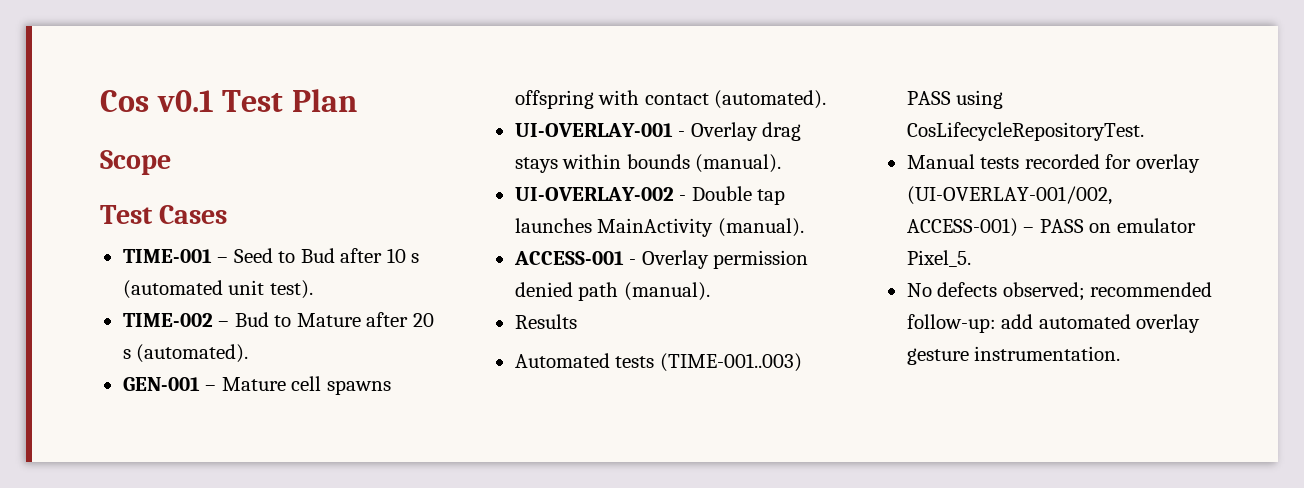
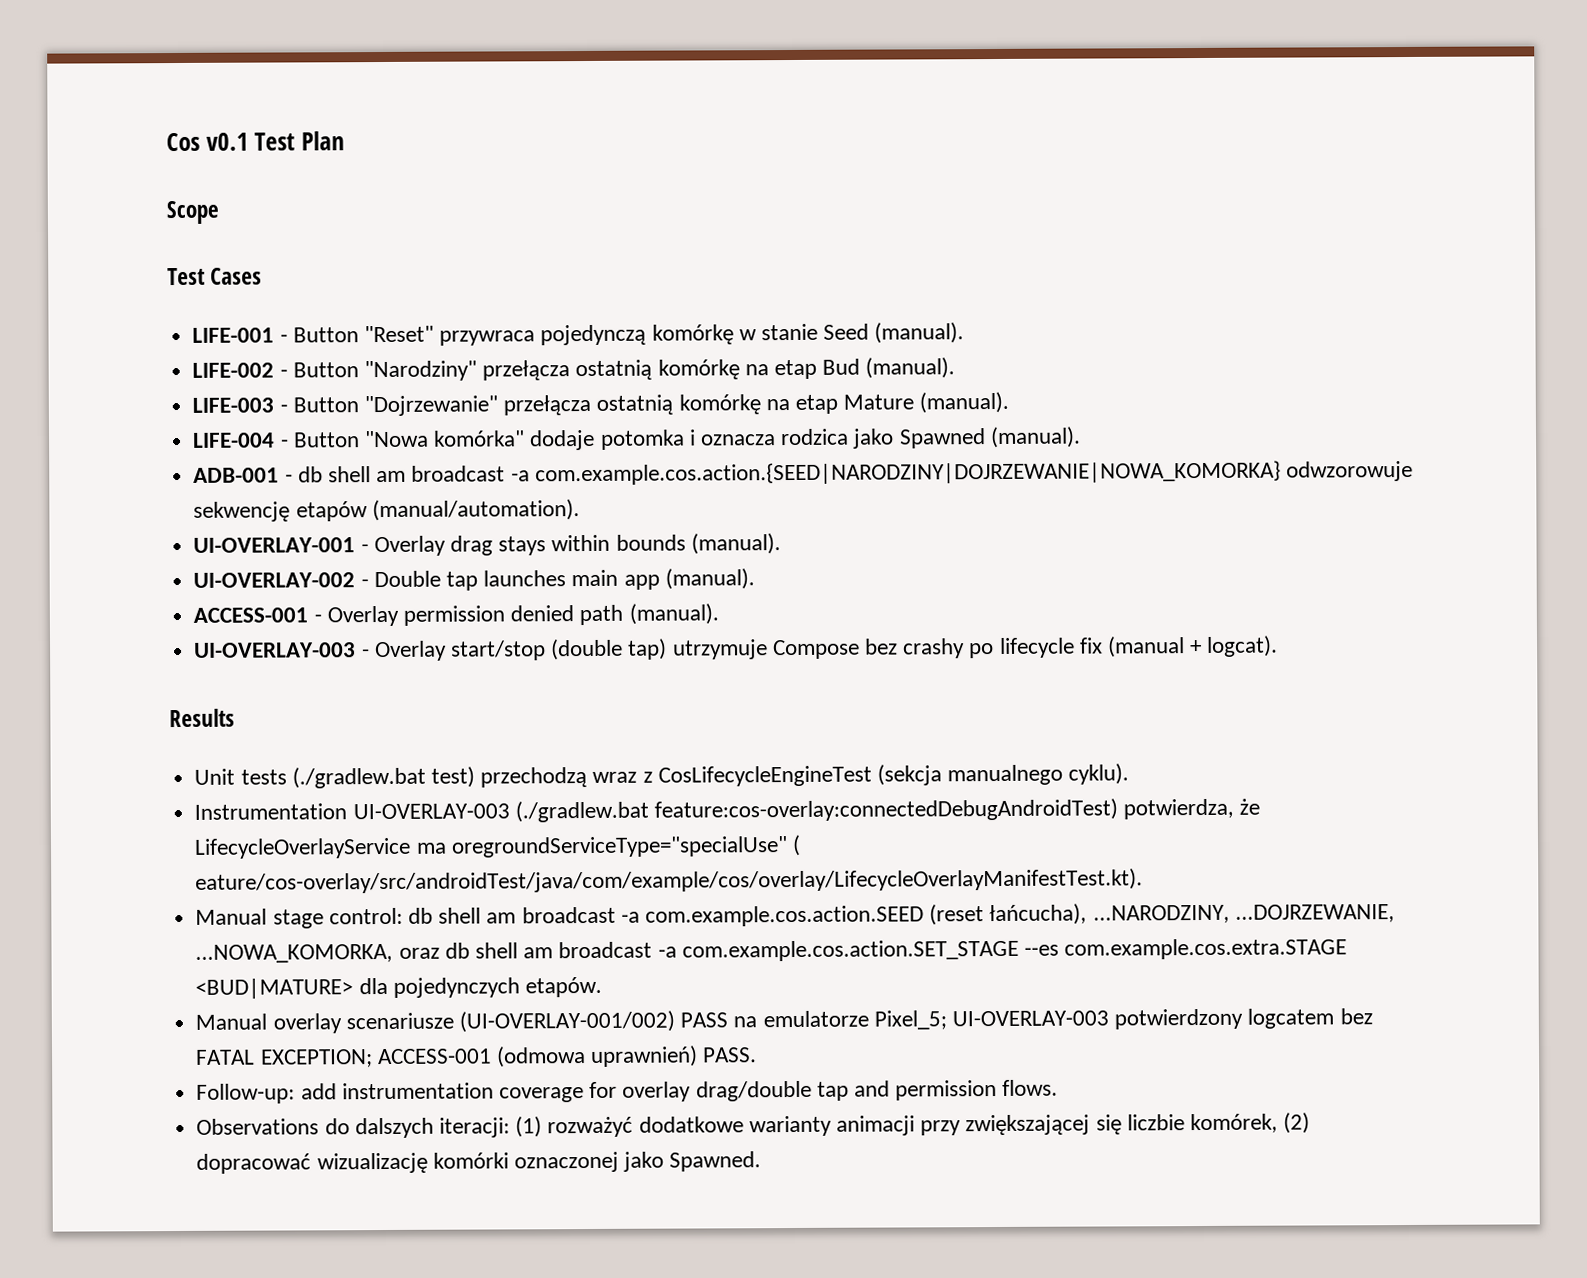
[122,248,420,263] [122,280,313,299] [122,312,434,327] [122,344,249,363] [122,376,391,395] [514,90,827,109] TIME-001 – Seed to Bud after 10 s (automated unit test). // TIME-002 – Bud to Mature after 20 s (automated). // GEN-001 – Mature cell spawns offspring with contact (automated). -> [192,322,965,346] [192,357,956,382] [192,391,1010,417] [192,426,1081,451] [193,460,1413,486] [193,499,580,522] LIFE-001 - Button "Reset" przywraca pojedynczą komórkę w stanie Seed (manual). // LIFE-002 - Button "Narodziny" przełącza ostatnią komórkę na etap Bud (manual). // LIFE-003 - Button "Dojrzewanie" przełącza ostatnią komórkę na etap Mature (manual). // LIFE-004 - Button "Nowa komórka" dodaje potomka i oznacza rodzica jako Spawned (manual). // ADB-001 - db shell am broadcast -a com.example.cos.action.{SEED|NARODZINY|DOJRZEWANIE|NOWA_KOMORKA} odwzorowuje sekwencję etapów (manual/automation).
[597,218,714,237] MainActivity -> [571,569,660,590] main app
[514,314,577,329] [514,353,802,372] [906,90,1004,109] [906,122,1144,141] [906,154,1200,173] [906,186,1112,205] [906,218,1196,237] [906,250,971,267] [906,282,1213,301] [906,314,1201,333] [906,346,1121,365] Results // Automated tests (TIME-001..003) PASS using CosLifecycleRepositoryTest. // Manual tests recorded for overlay (UI-OVERLAY-001/002, ACCESS-001) – PASS on emulator Pixel_5. // No defects observed; recommended follow-up: add automated overlay gesture instrumentation. -> [194,635,1279,662] [169,708,235,728] [194,763,1130,789] [194,798,1261,823] [194,834,801,859] [195,868,1144,894] [195,903,1395,929] [195,938,1348,963] [195,976,602,999] [195,1008,1373,1034] [196,1045,758,1068] [196,1079,1059,1104] [196,1112,1311,1139] [196,1151,762,1174] UI-OVERLAY-003 - Overlay start/stop (double tap) utrzymuje Compose bez crashy po lifecycle fix (manual + logcat). // Results // Unit tests (./gradlew.bat test) przechodzą wraz z CosLifecycleEngineTest (sekcja manualnego cyklu). // Instrumentation UI-OVERLAY-003 (./gradlew.bat feature:cos-overlay:connectedDebugAndroidTest) potwierdza, że LifecycleOverlayService ma oregroundServiceType="specialUse" ( eature/cos-overlay/src/androidTest/java/com/example/cos/overlay/LifecycleOverlayManifestTest.kt). // Manual stage control: db shell am broadcast -a com.example.cos.action.SEED (reset łańcucha), ...NARODZINY, ...DOJRZEWANIE, ...NOWA_KOMORKA, oraz db shell am broadcast -a com.example.cos.action.SET_STAGE --es com.example.cos.extra.STAGE <BUD|MATURE> dla pojedynczych etapów. // Manual overlay scenariusze (UI-OVERLAY-001/002) PASS na emulatorze Pixel_5; UI-OVERLAY-003 potwierdzony logcatem bez FATAL EXCEPTION; ACCESS-001 (odmowa uprawnień) PASS. // Follow-up: add instrumentation coverage for overlay drag/double tap and permission flows. // Observations do dalszych iteracji: (1) rozważyć dodatkowe warianty animacji przy zwiększającej się liczbie komórek, (2) dopracować wizualizację komórki oznaczonej jako Spawned.

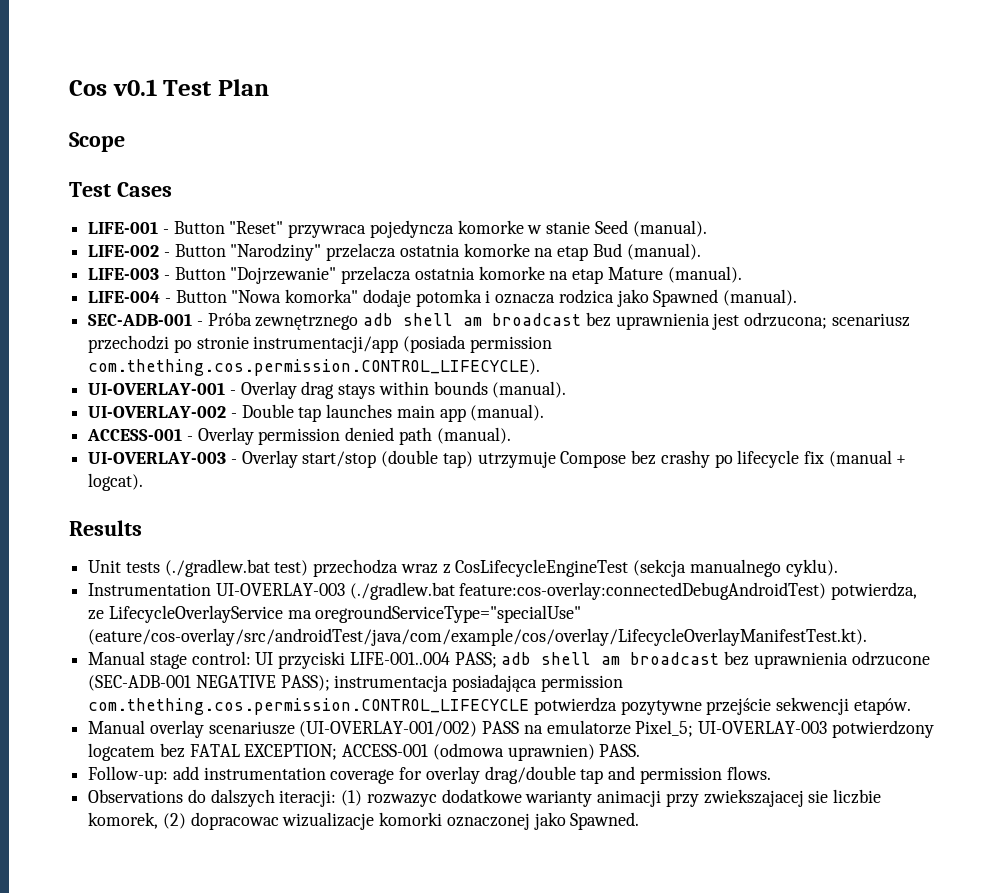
[540,324,734,346] pojedynczą komórkę -> [369,220,524,238] pojedyncza komorke
[482,359,740,381] przełącza ostatnią komórkę -> [326,243,530,261] przelacza ostatnia komorke
[503,394,761,416] przełącza ostatnią komórkę -> [341,266,545,284] przelacza ostatnia komorke
[433,430,526,447] komórka" -> [285,289,359,303] komorka"
[193,460,1413,486] [193,499,580,522] ADB-001 - db shell am broadcast -a com.example.cos.action.{SEED|NARODZINY|DOJRZEWANIE|NOWA_KOMORKA} odwzorowuje sekwencję etapów (manual/automation). -> [88,312,910,330] [88,335,552,353] [88,359,541,376] SEC-ADB-001 - Próba zewnętrznego adb shell am broadcast bez uprawnienia jest odrzucona; scenariusz przechodzi po stronie instrumentacji/app (posiada permission com.thething.cos.permission.CONTROL_LIFECYCLE).
[480,767,588,788] przechodzą -> [313,559,399,577] przechodza
[1239,798,1261,815] że -> [88,610,105,620] ze
[791,834,801,857] [195,868,1144,894] ( eature/cos-overlay/src/androidTest/java/com/example/cos/overlay/LifecycleOverlayManifestTest.kt). -> [88,628,868,646] (eature/cos-overlay/src/androidTest/java/com/example/cos/overlay/LifecycleOverlayManifestTest.kt).
[407,903,1395,927] [195,938,1348,963] [195,977,520,999] db shell am broadcast -a com.example.cos.action.SEED (reset łańcucha), ...NARODZINY, ...DOJRZEWANIE, ...NOWA_KOMORKA, oraz db shell am broadcast -a com.example.cos.action.SET_STAGE --es com.example.cos.extra.STAGE <BUD|MATURE> dla pojedynczych -> [255,651,930,669] [88,674,623,692] [88,697,850,715] UI przyciski LIFE-001..004 PASS; adb shell am broadcast bez uprawnienia odrzucone (SEC-ADB-001 NEGATIVE PASS); instrumentacja posiadająca permission com.thething.cos.permission.CONTROL_LIFECYCLE potwierdza pozytywne przejście sekwencji
[590,1045,699,1067] uprawnień) -> [507,744,595,761] uprawnien)
[547,1116,634,1138] rozważyć -> [366,794,437,807] rozwazyc
[965,1112,1311,1136] [196,1152,509,1174] zwiększającej się liczbie komórek, (2) dopracować wizualizację komórki -> [703,789,881,807] [88,812,443,830] zwiekszajacej sie liczbie komorek, (2) dopracowac wizualizacje komorki

